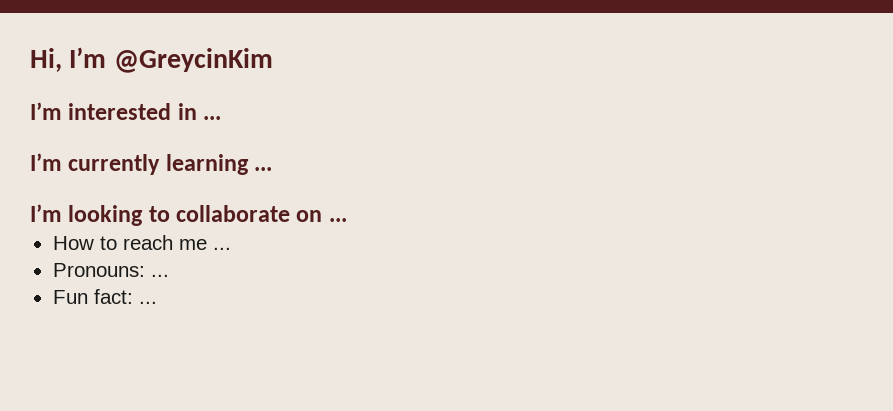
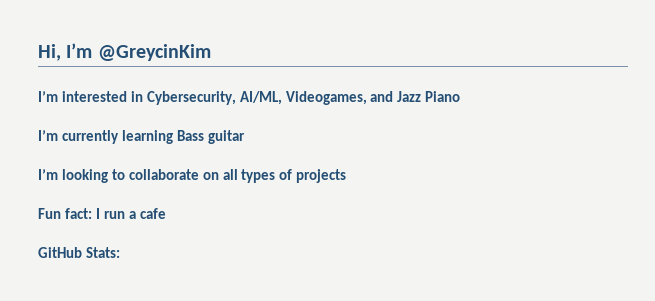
[203,116,222,120] ... -> [146,91,461,105] Cybersecurity, AI/ML, Videogames, and Jazz Piano
[254,167,273,171] ... -> [176,130,245,144] Bass guitar
[328,218,347,222] [52,235,231,250] [52,263,169,277] [52,289,157,304] ... // How to reach me ... // Pronouns: ... // Fun fact: ... -> [222,169,347,183] [38,208,166,219] [38,247,120,258] all types of projects // Fun fact: I run a cafe // GitHub Stats:

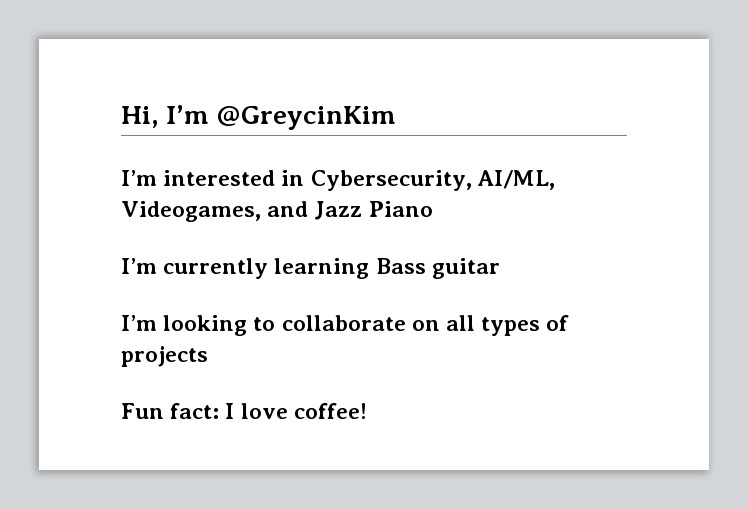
[103,208,166,219] [38,247,120,258] run a cafe // GitHub Stats: -> [240,403,367,419] love coffee!

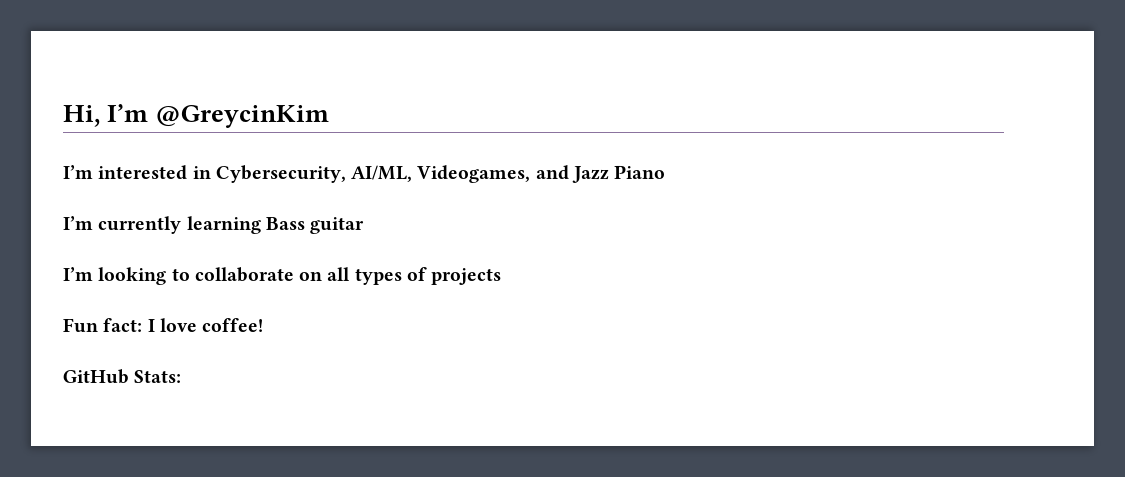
(367, 411) none -> [63,369,182,384] // GitHub Stats:

